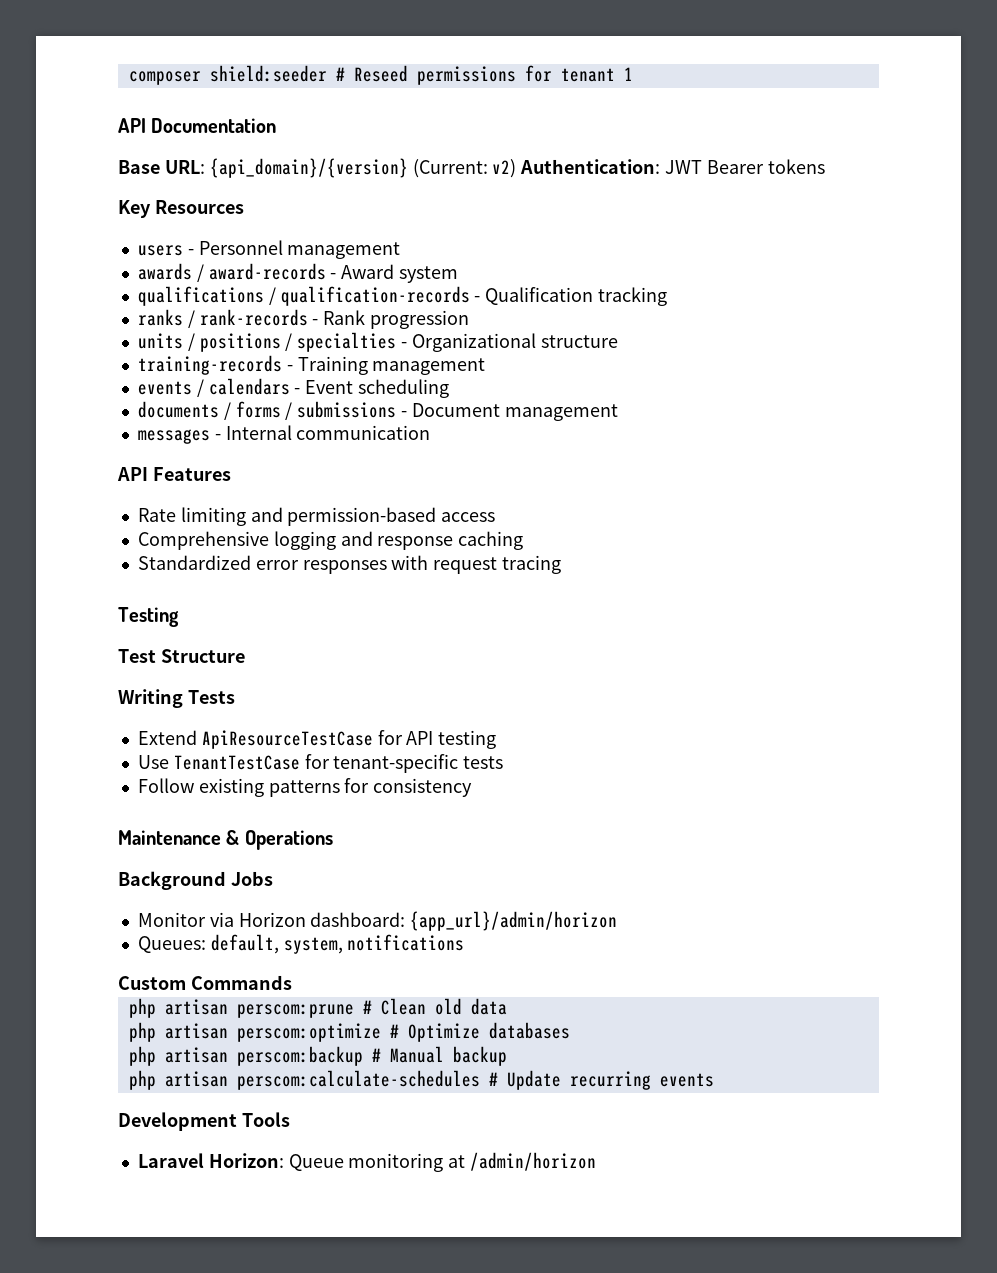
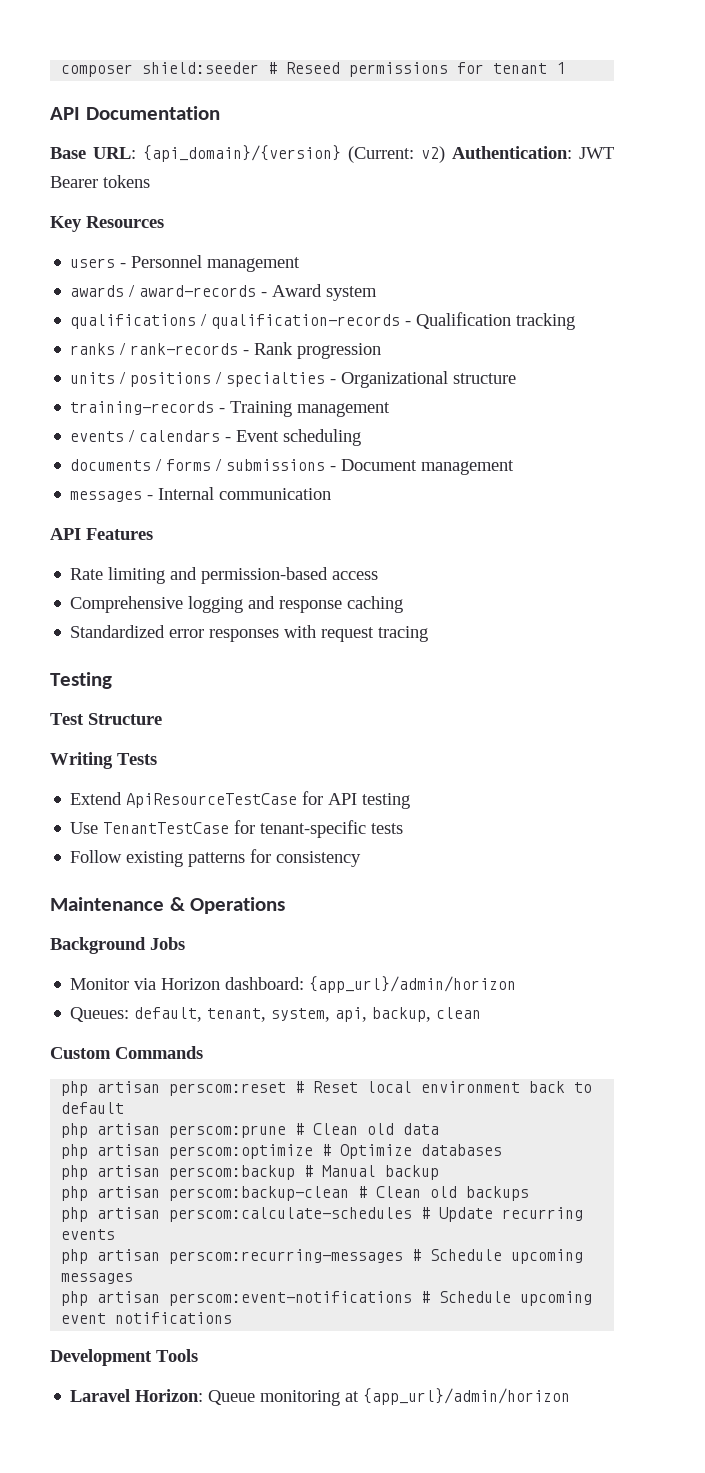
[283,934,465,954] [118,975,292,990] system, notifications // Custom Commands -> [207,1007,482,1022] [50,1046,203,1059] [61,1081,593,1096] [61,1102,125,1114] tenant, system, api, backup, clean // Custom Commands // php artisan perscom:reset # Reset local environment back to default
(507, 1056) none -> [61,1186,530,1201] // php artisan perscom:backup-clean # Clean old backups
(714, 1080) none -> [61,1249,584,1264] [61,1273,134,1284] [61,1291,593,1306] [61,1312,233,1324] // php artisan perscom:recurring-messages # Schedule upcoming messages // php artisan perscom:event-notifications # Schedule upcoming event notifications
[470,1152,597,1171] /admin/horizon -> [363,1388,571,1405] {app_url}/admin/horizon

